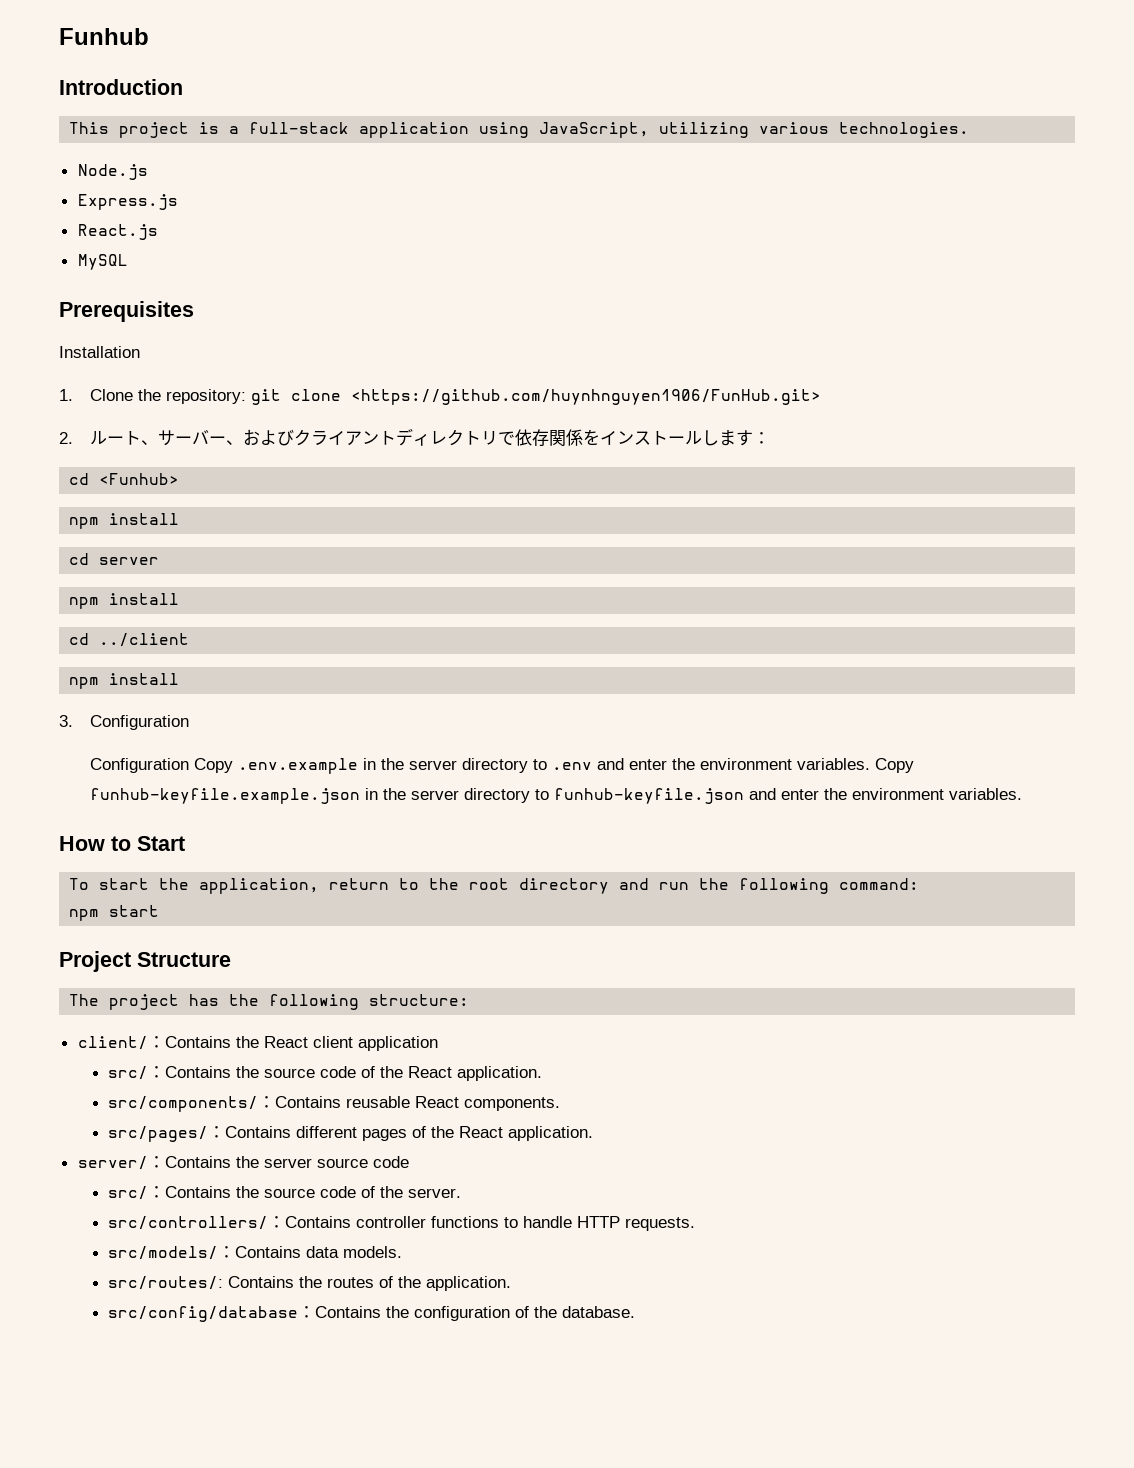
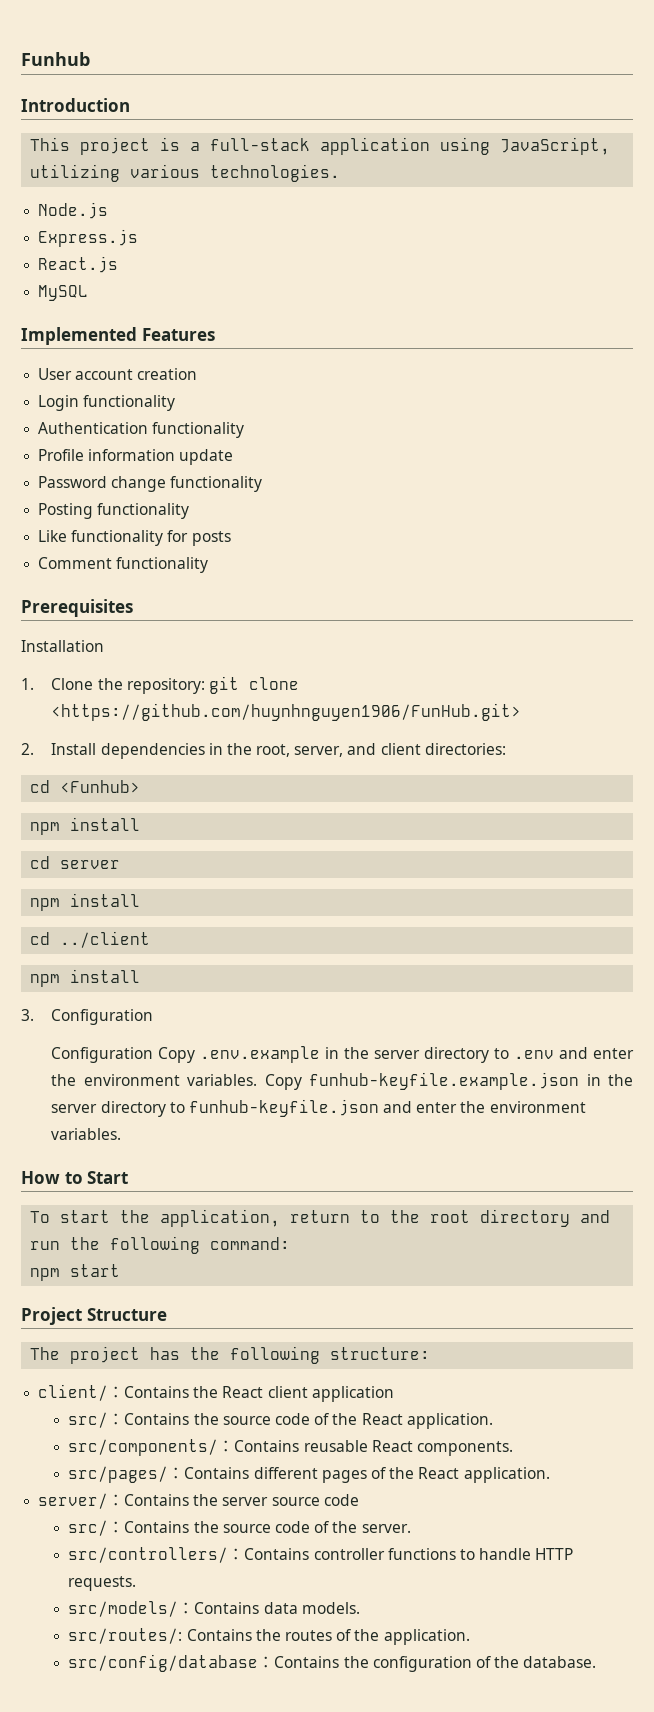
(128, 262) none -> [21,327,215,345] [38,368,198,380] [38,395,176,411] [38,422,245,438] [38,449,234,465] [38,476,263,492] [38,503,190,519] [38,530,231,546] [38,557,209,573] // Implemented Features // User account creation // Login functionality // Authentication functionality // Profile information update // Password change functionality // Posting functionality // Like functionality for posts // Comment functionality
[89,428,770,446] ルート、サーバー、およびクライアントディレクトリで依存関係をインストールします： -> [51,743,506,759] Install dependencies in the root, server, and client directories:

